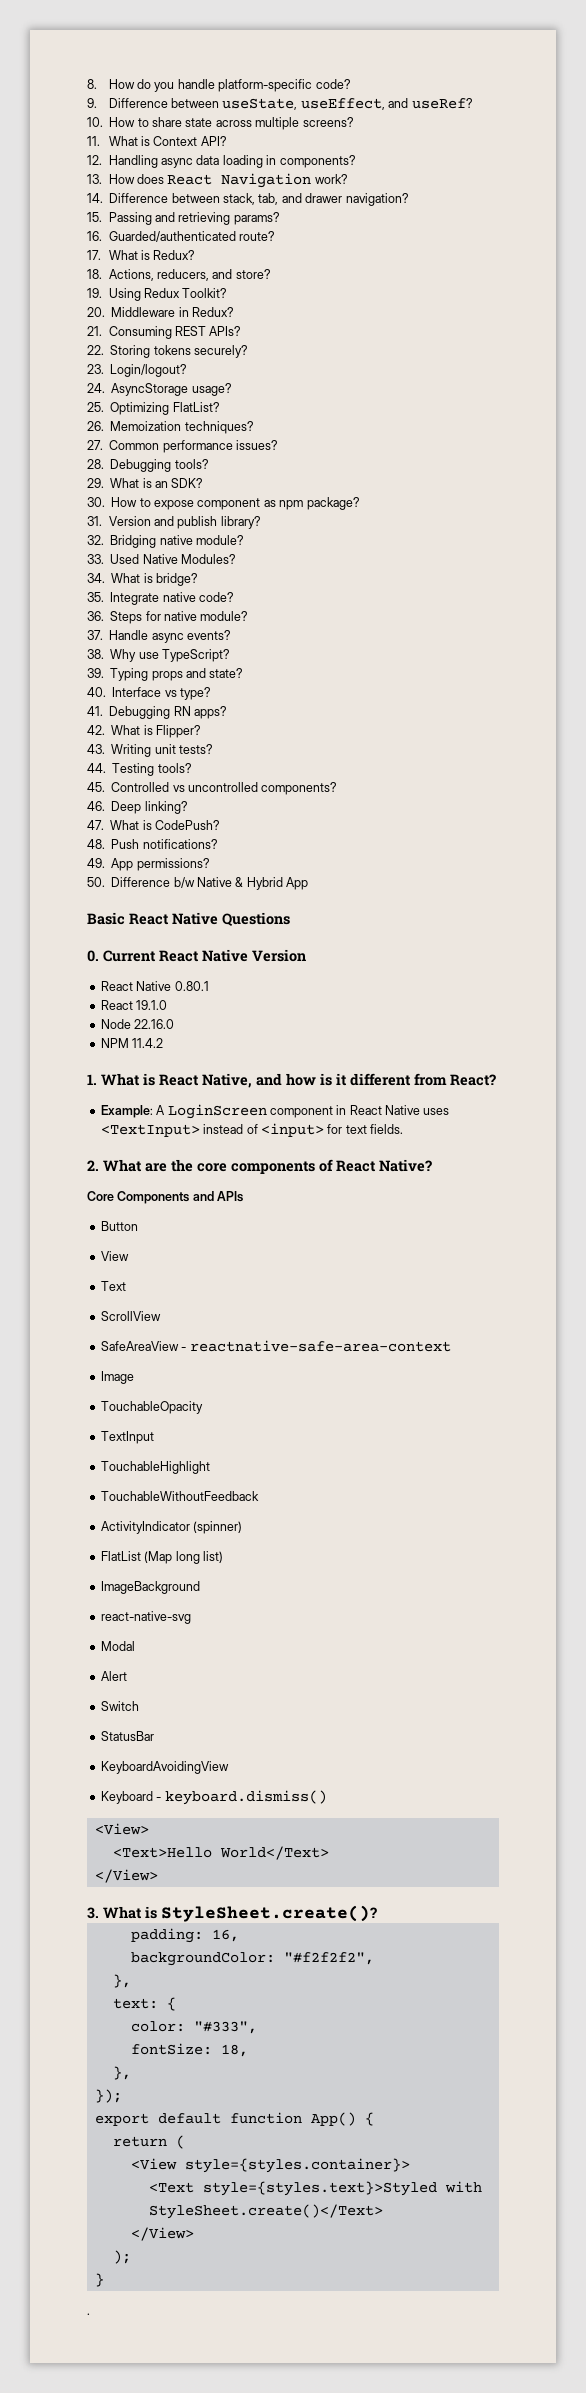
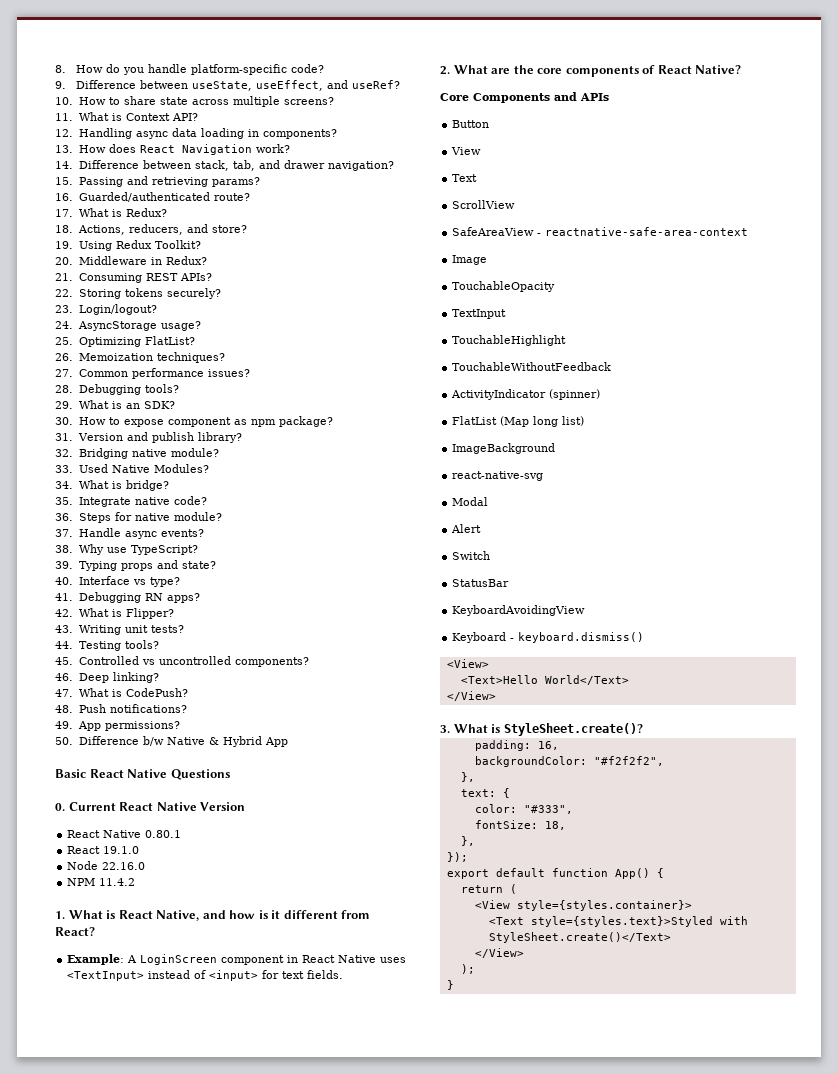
[87,2313,90,2315] // . -> (454, 985) none

